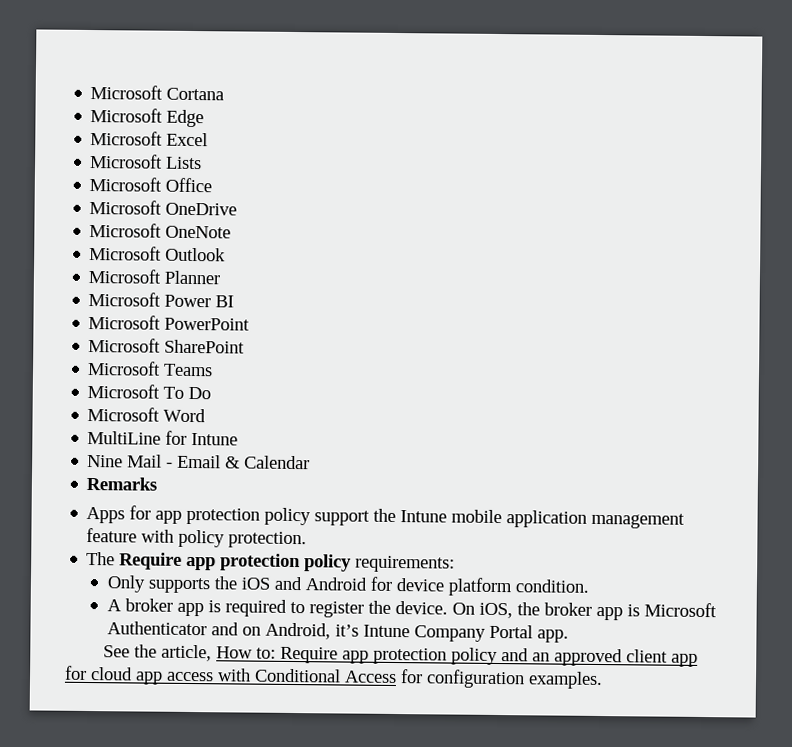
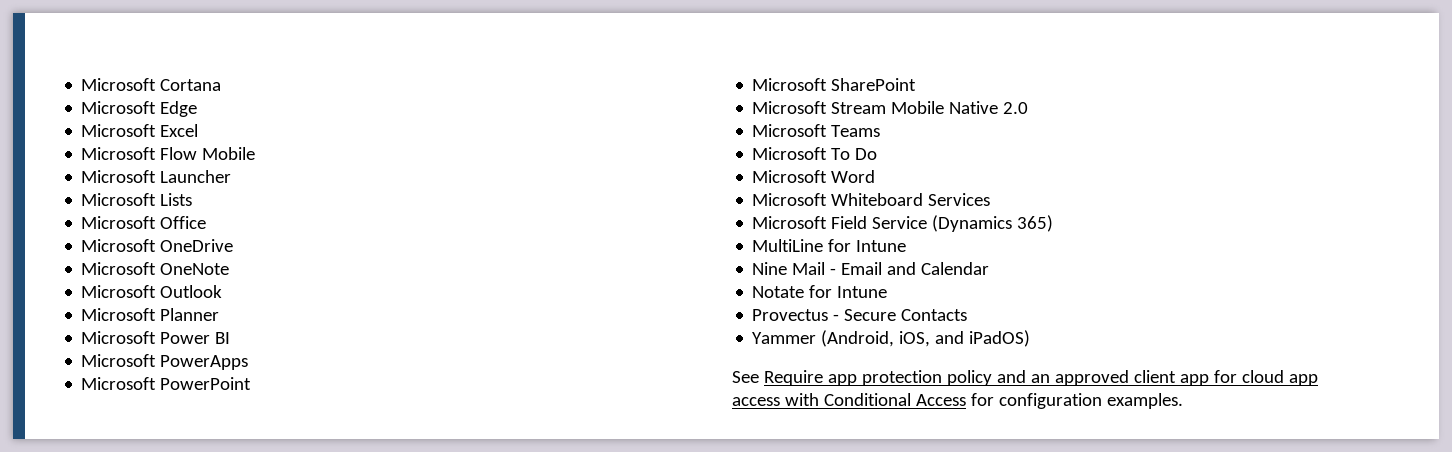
(209, 139) none -> [81,147,256,160] [81,170,232,183] // Microsoft Flow Mobile // Microsoft Launcher
(235, 301) none -> [81,354,249,370] // Microsoft PowerApps
(246, 346) none -> [752,101,1029,114] // Microsoft Stream Mobile Native 2.0
(207, 415) none -> [752,193,991,206] [752,215,1054,232] // Microsoft Whiteboard Services // Microsoft Field Service (Dynamics 365)
[225,456,242,469] & -> [887,262,917,275] and
[86,476,158,491] [86,505,686,529] [86,527,308,549] [86,551,456,573] [106,575,589,597] [106,598,717,621] [106,621,569,643] [102,644,276,662] Remarks // Apps for app protection policy support the Intune mobile application management feature with policy protection. // The Require app protection policy requirements: // Only supports the iOS and Android for device platform condition. // A broker app is required to register the device. On iOS, the broker app is Microsoft Authenticator and on Android, it’s Intune Company Portal app. // See the article, How to: -> [752,285,888,298] [752,309,968,321] [752,330,1031,347] [732,371,759,383] Notate for Intune // Provectus - Secure Contacts // Yammer (Android, iOS, and iPadOS) // See

